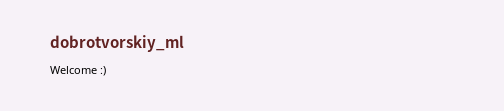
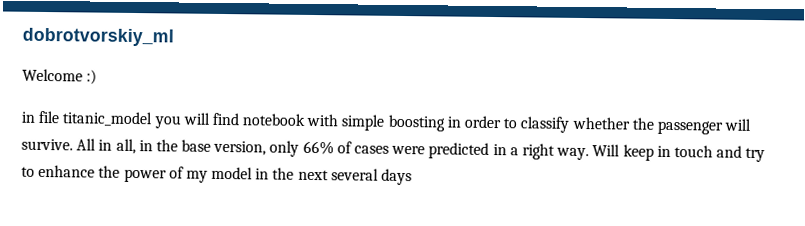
(106, 71) none -> [21,110,752,135] [21,138,766,163] [21,164,413,186] // in file titanic_model you will find notebook with simple boosting in order to classify whether the passenger will survive. All in all, in the base version, only 66% of cases were predicted in a right way. Will keep in touch and try to enhance the power of my model in the next several days

